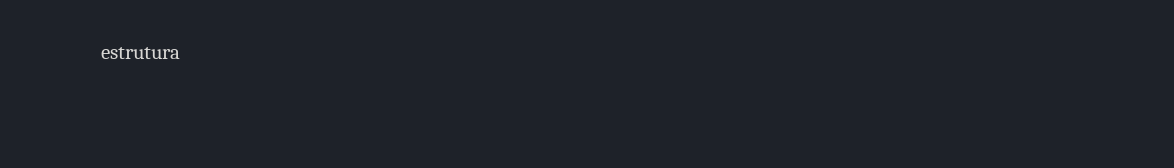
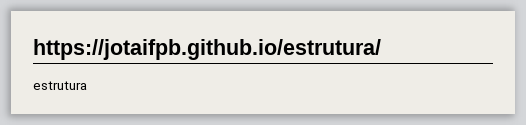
(101, 53) none -> [33,39,381,60] https://jotaifpb.github.io/estrutura/ //

